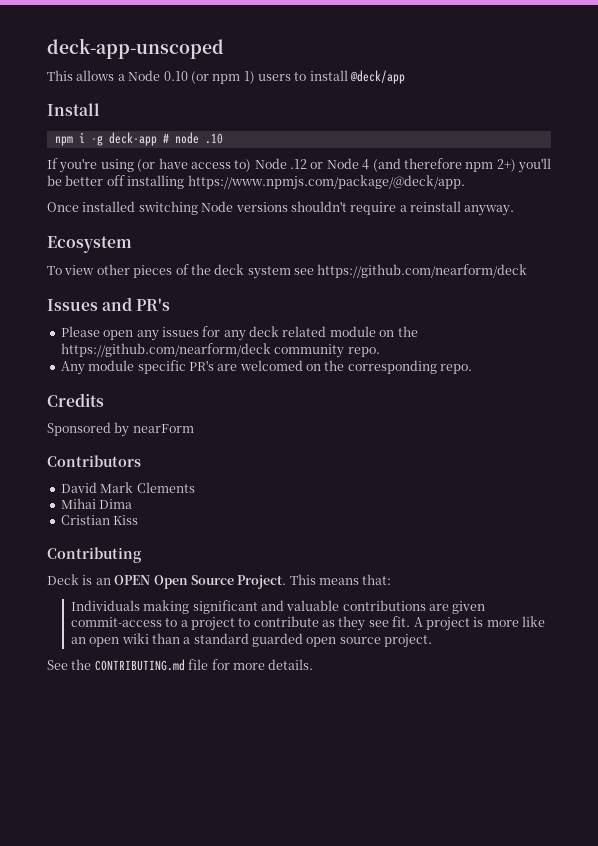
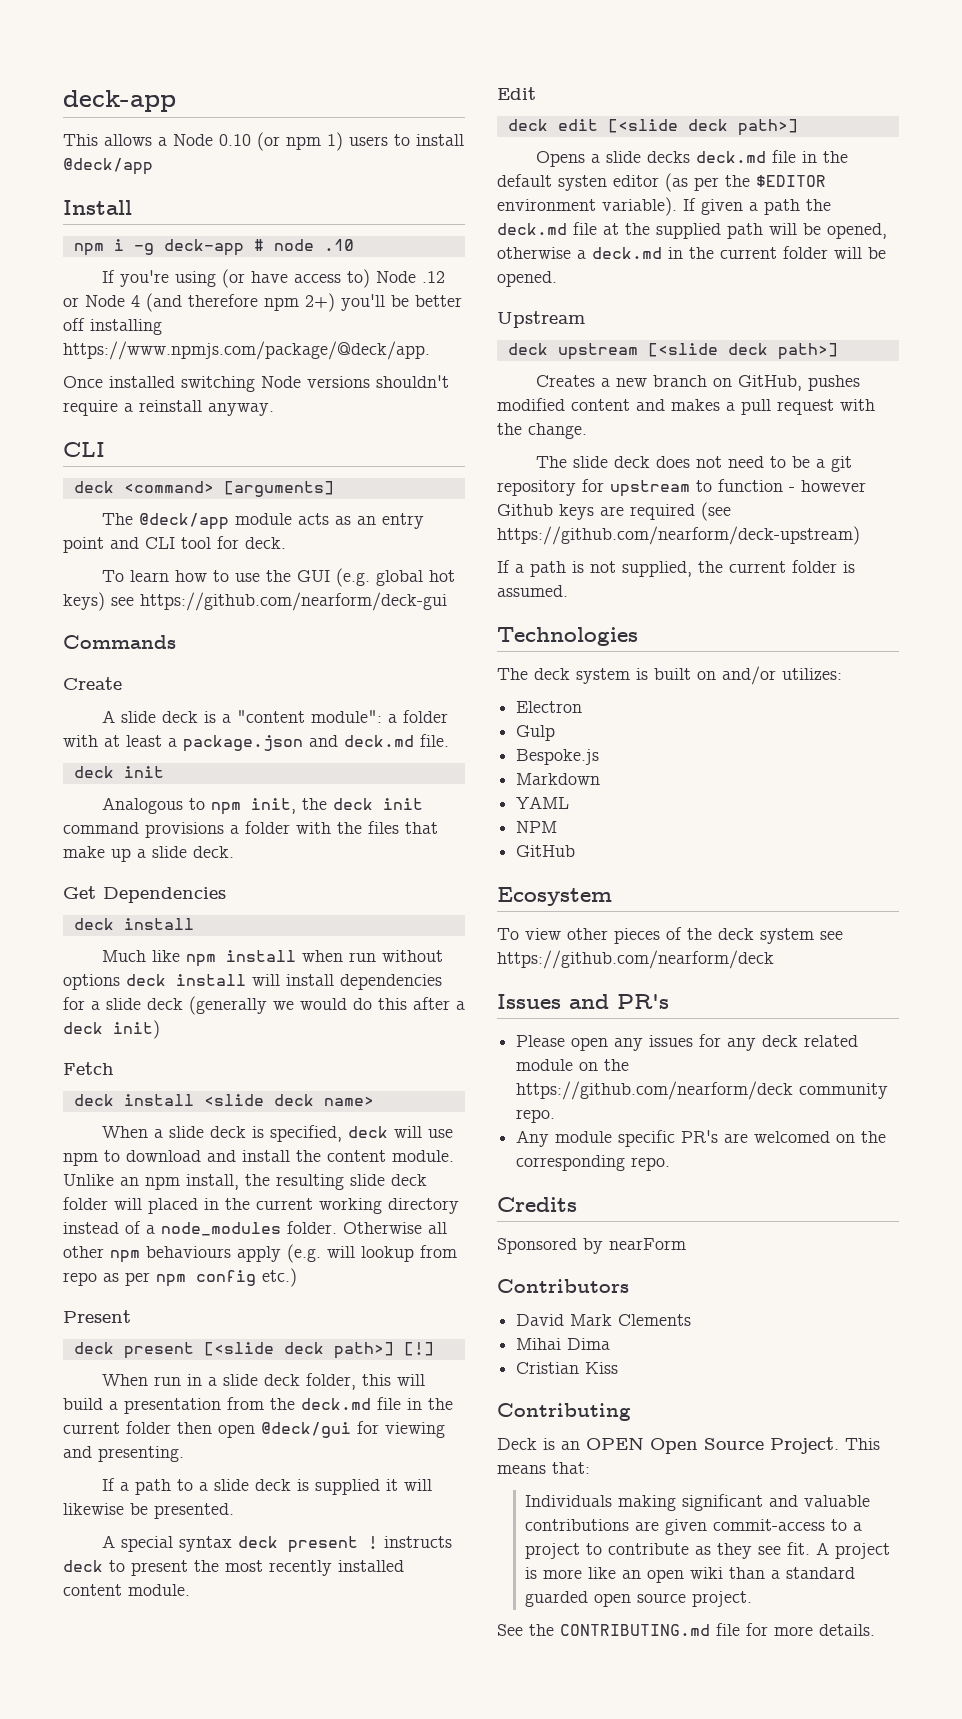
[47,38,224,59] deck-app-unscoped -> [63,90,176,112] deck-app
(515, 210) none -> [63,442,105,457] [73,481,334,497] [101,513,424,530] [63,536,286,553] [101,568,455,587] [63,592,447,611] [63,635,176,649] [63,677,122,690] [101,710,448,723] [63,734,449,752] [73,766,164,778] [101,797,423,815] [63,821,438,838] [63,846,234,862] [63,886,226,903] [73,918,194,930] [101,950,443,967] [63,974,442,990] [63,996,465,1015] [63,1020,160,1039] [63,1062,114,1075] [73,1094,374,1106] [101,1125,453,1142] [63,1150,454,1166] [63,1174,427,1190] [63,1197,459,1214] [63,1221,447,1236] [63,1244,457,1263] [63,1268,297,1287] [63,1310,131,1323] [73,1342,434,1359] [101,1373,425,1390] [63,1397,453,1414] [63,1421,445,1438] [63,1446,184,1462] [101,1478,432,1495] [63,1503,234,1519] [101,1535,452,1553] [63,1560,404,1576] [63,1584,190,1596] [497,87,536,100] [507,119,798,136] [535,150,848,167] [497,173,826,192] [497,197,831,216] [497,222,887,239] [497,246,886,259] [497,271,557,287] [497,311,585,328] [507,343,838,360] [535,375,860,391] [497,398,875,415] [497,423,587,439] [535,456,852,472] [497,479,866,497] [497,502,731,521] [497,526,860,545] [497,560,855,577] [497,585,568,597] [497,627,638,646] [497,666,842,685] [516,701,583,713] [516,725,556,741] [516,749,600,765] [516,773,601,785] [516,796,570,809] [516,821,558,833] [516,845,576,857] // CLI // deck <command> [arguments] // The @deck/app module acts as an entry point and CLI tool for deck. // To learn how to use the GUI (e.g. global hot keys) see https://github.com/nearform/deck-gui // Commands // Create // A slide deck is a "content module": a folder with at least a package.json and deck.md file. // deck init // Analogous to npm init, the deck init command provisions a folder with the files that make up a slide deck. // Get Dependencies // deck install // Much like npm install when run without options deck install will install dependencies for a slide deck (generally we would do this after a deck init) // Fetch // deck install <slide deck name> // When a slide deck is specified, deck will use npm to download and install the content module. Unlike an npm install, the resulting slide deck folder will placed in the current working directory instead of a node_modules folder. Otherwise all other npm behaviours apply (e.g. will lookup from repo as per npm config etc.) // Present // deck present [<slide deck path>] [!] // When run in a slide deck folder, this will build a presentation from the deck.md file in the current folder then open @deck/gui for viewing and presenting. // If a path to a slide deck is supplied it will likewise be presented. // A special syntax deck present ! instructs deck to present the most recently installed content module. // Edit // deck edit [<slide deck path>] // Opens a slide decks deck.md file in the default systen editor (as per the $EDITOR environment variable). If given a path the deck.md file at the supplied path will be opened, otherwise a deck.md in the current folder will be opened. // Upstream // deck upstream [<slide deck path>] // Creates a new branch on GitHub, pushes modified content and makes a pull request with the change. // The slide deck does not need to be a git repository for upstream to function - however Github keys are required (see https://github.com/nearform/deck-upstream) // If a path is not supplied, the current folder is assumed. // Technologies // The deck system is built on and/or utilizes: // Electron // Gulp // Bespoke.js // Markdown // YAML // NPM // GitHub

